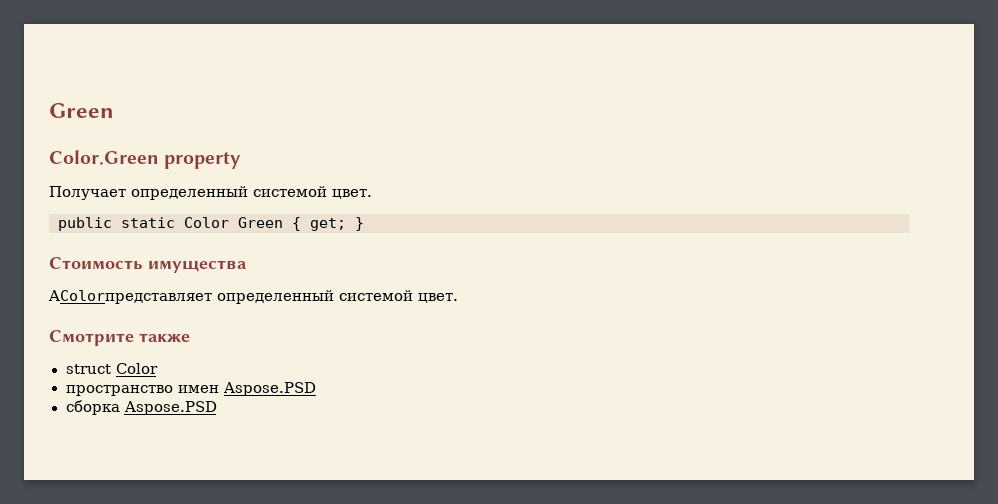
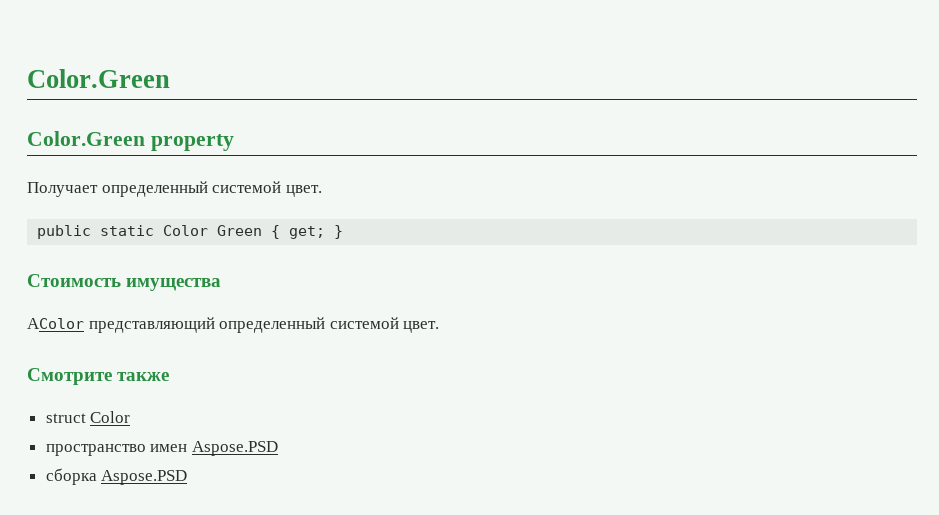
[49,103,114,118] Green -> [27,69,170,88] Color.Green
[48,290,212,304] AColorпредставляет -> [27,317,215,333] АColor представляющий

